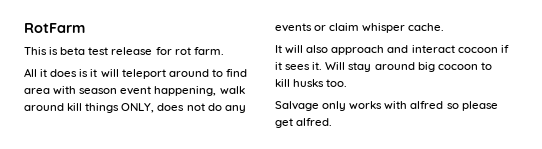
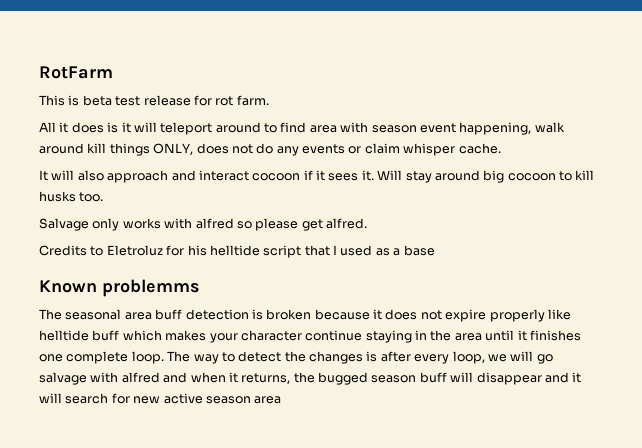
(333, 122) none -> [39,245,435,258] [39,279,200,297] [39,309,571,322] [39,330,581,343] [39,351,553,364] [39,372,582,385] [39,393,282,404] // Credits to Eletroluz for his helltide script that I used as a base // Known problemms // The seasonal area buff detection is broken because it does not expire properly like helltide buff which makes your character continue staying in the area until it finishes one complete loop. The way to detect the changes is after every loop, we will go salvage with alfred and when it returns, the bugged season buff will disappear and it will search for new active season area

